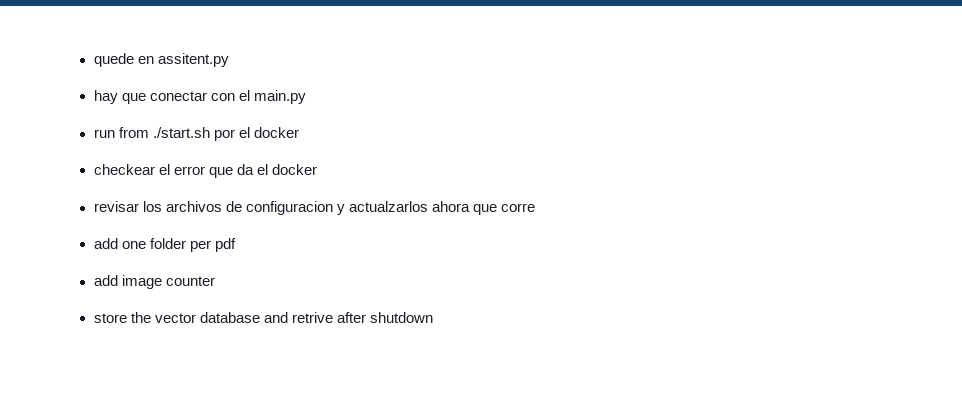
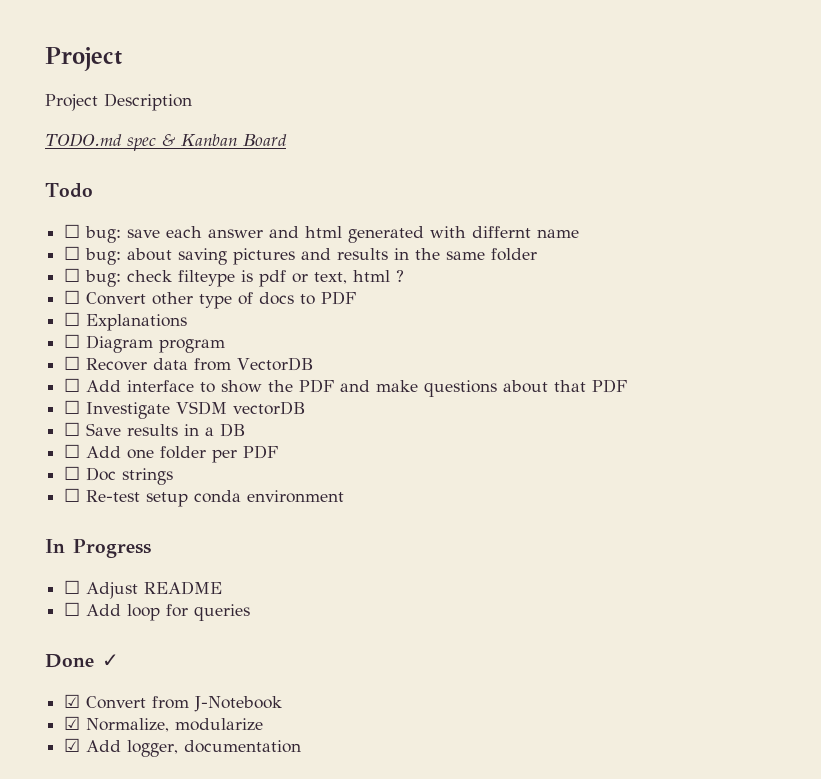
[93,53,229,67] [93,90,306,104] [93,127,299,141] [93,164,317,178] [93,201,535,215] [93,238,236,252] [93,275,215,289] [93,312,433,323] quede en assitent.py // hay que conectar con el main.py // run from ./start.sh por el docker // checkear el error que da el docker // revisar los archivos de configuracion y actualzarlos ahora que corre // add one folder per pdf // add image counter // store the vector database and retrive after shutdown -> [45,47,122,71] [45,93,192,111] [45,133,287,151] [45,183,93,198] [64,224,580,243] [64,246,538,265] [64,268,405,287] [64,290,357,309] [64,312,188,331] [64,334,226,353] [64,356,315,371] [64,378,628,397] [64,400,307,419] [64,422,247,437] [64,444,279,463] [64,466,174,485] [64,488,345,507] [45,539,151,558] [64,580,223,599] [64,602,251,621] [45,654,119,668] [64,694,283,712] [64,716,264,732] [64,738,302,757] Project // Project Description // TODO.md spec & Kanban Board // Todo // ☐ bug: save each answer and html generated with differnt name // ☐ bug: about saving pictures and results in the same folder // ☐ bug: check filteype is pdf or text, html ? // ☐ Convert other type of docs to PDF // ☐ Explanations // ☐ Diagram program // ☐ Recover data from VectorDB // ☐ Add interface to show the PDF and make questions about that PDF // ☐ Investigate VSDM vectorDB // ☐ Save results in a DB // ☐ Add one folder per PDF // ☐ Doc strings // ☐ Re-test setup conda environment // In Progress // ☐ Adjust README // ☐ Add loop for queries // Done ✓ // ☑ Convert from J-Notebook // ☑ Normalize, modularize // ☑ Add logger, documentation

